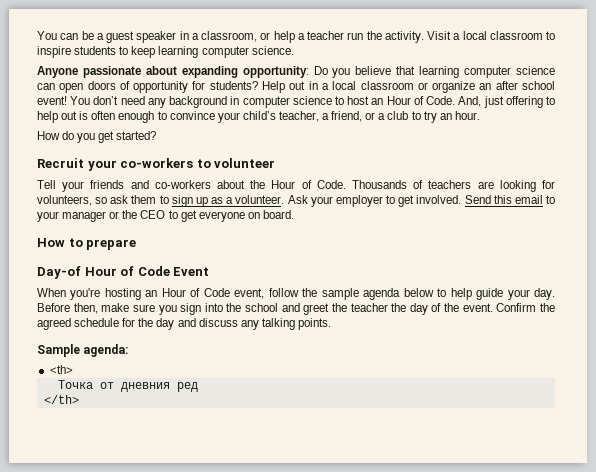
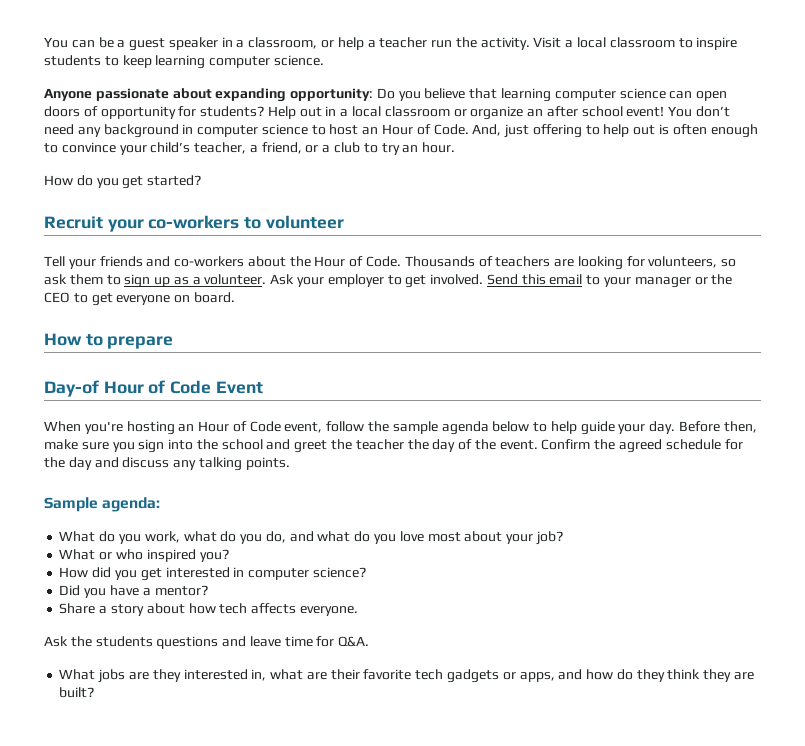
[49,365,73,374] [57,380,198,392] [43,395,79,404] <th> // Точка от дневния ред // </th> -> [59,531,563,545] [59,549,229,562] [59,567,366,581] [59,585,208,598] [59,603,358,616] [44,636,370,649] [59,669,754,683] [59,687,95,698] What do you work, what do you do, and what do you love most about your job? // What or who inspired you? // How did you get interested in computer science? // Did you have a mentor? // Share a story about how tech affects everyone. // Ask the students questions and leave time for Q&A. // What jobs are they interested in, what are their favorite tech gadgets or apps, and how do they think they are built?

